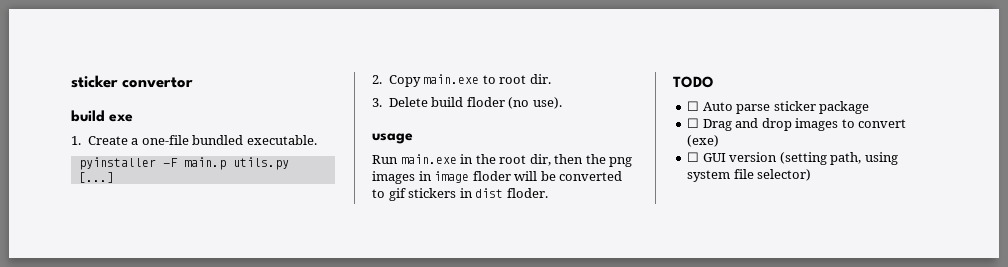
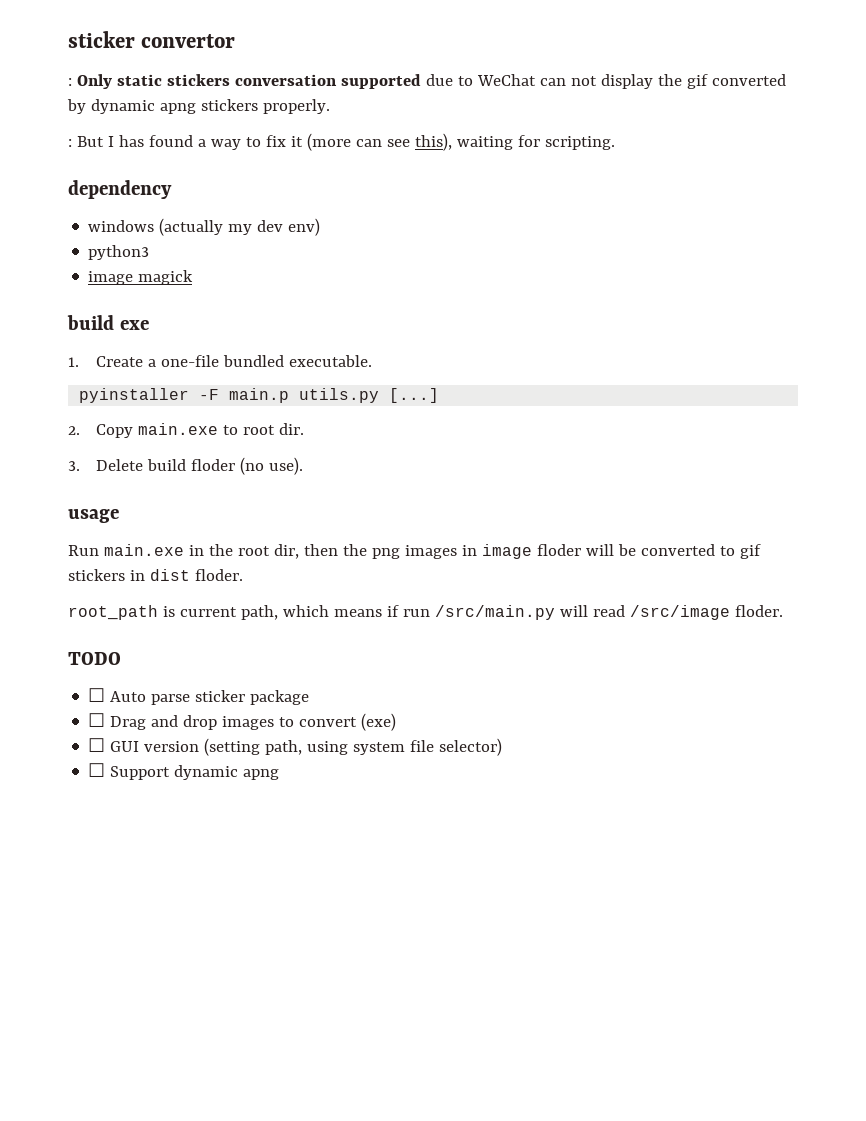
(194, 82) none -> [68,74,786,89] [67,99,330,114] [68,133,615,151] [68,180,172,199] [88,218,321,236] [88,245,150,260] [88,270,194,285] // : Only static stickers conversation supported due to WeChat can not display the gif converted by dynamic apng stickers properly. // : But I has found a way to fix it (more can see this), waiting for scripting. // dependency // windows (actually my dev env) // python3 // image magick
(548, 193) none -> [68,605,783,620] // root_path is current path, which means if run /src/main.py will read /src/image floder.
(812, 175) none -> [88,763,280,780] // ☐ Support dynamic apng

